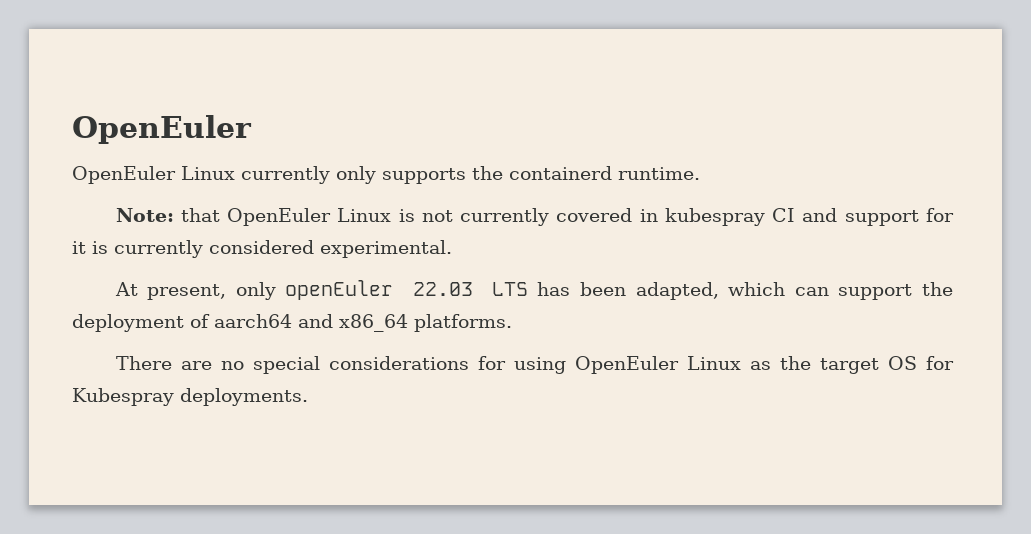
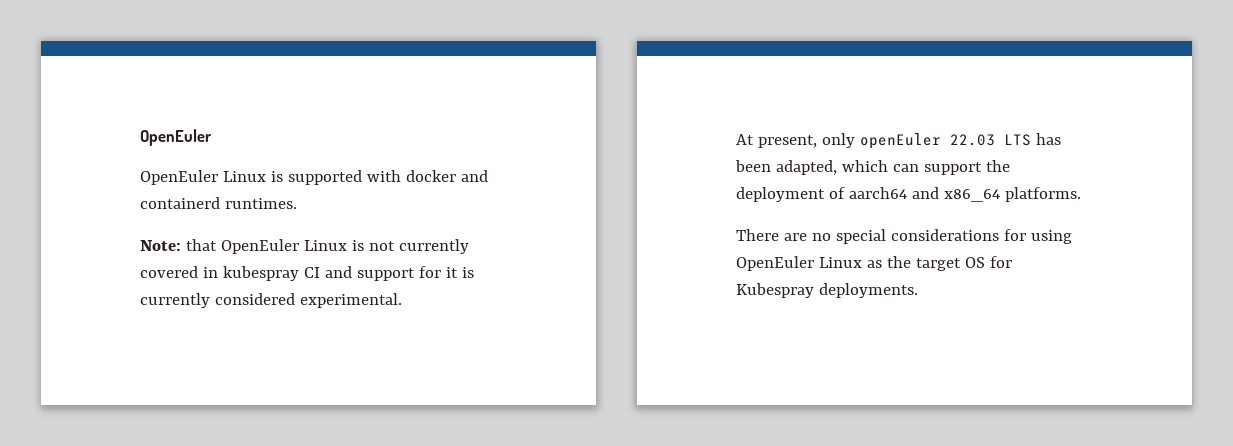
[241,166,700,184] currently only supports the containerd runtime. -> [270,170,488,185] [140,197,297,209] is supported with docker and containerd runtimes.

